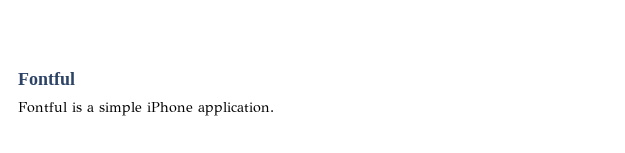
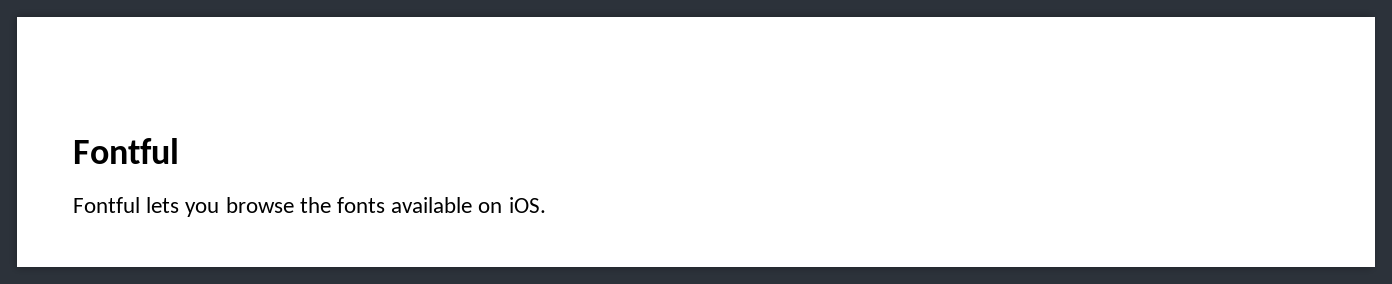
[72,102,274,116] is a simple iPhone application. -> [146,197,546,217] lets you browse the fonts available on iOS.

